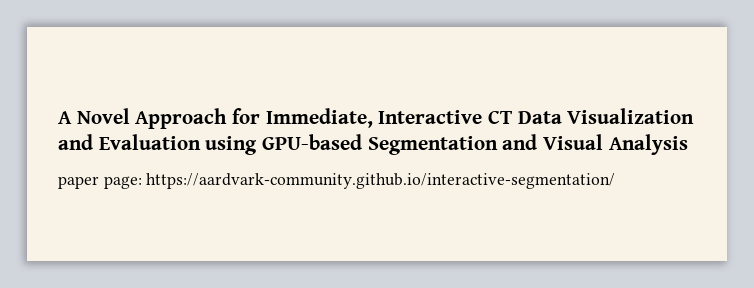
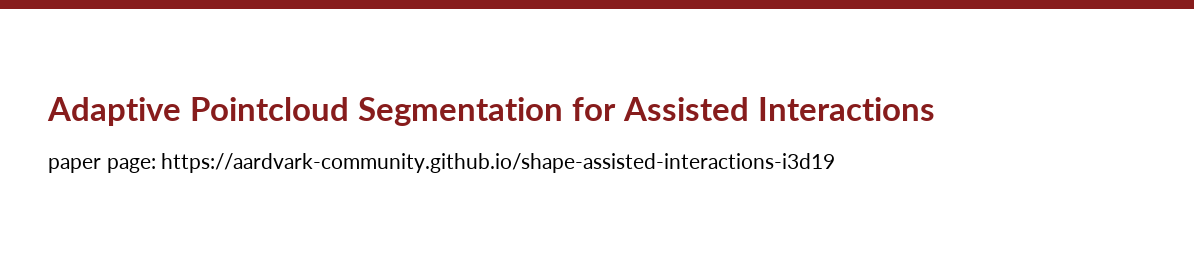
[58,108,695,129] [58,134,688,155] A Novel Approach for Immediate, Interactive CT Data Visualization and Evaluation using GPU-based Segmentation and Visual Analysis -> [47,97,935,126] Adaptive Pointcloud Segmentation for Assisted Interactions
[146,173,616,189] https://aardvark-community.github.io/interactive-segmentation/ -> [161,153,836,173] https://aardvark-community.github.io/shape-assisted-interactions-i3d19

